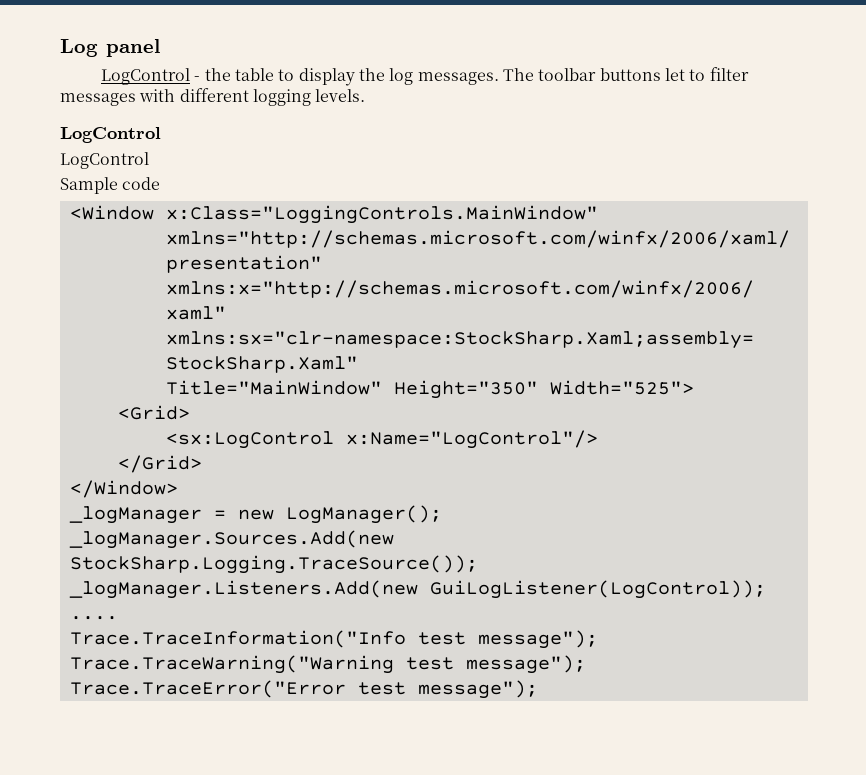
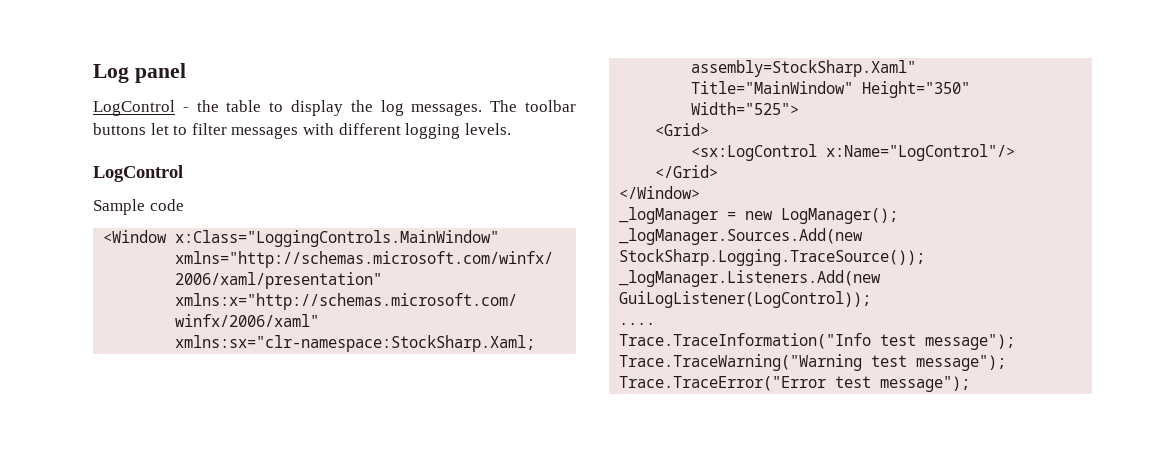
[60,152,149,169] // LogControl -> (183, 173) none

